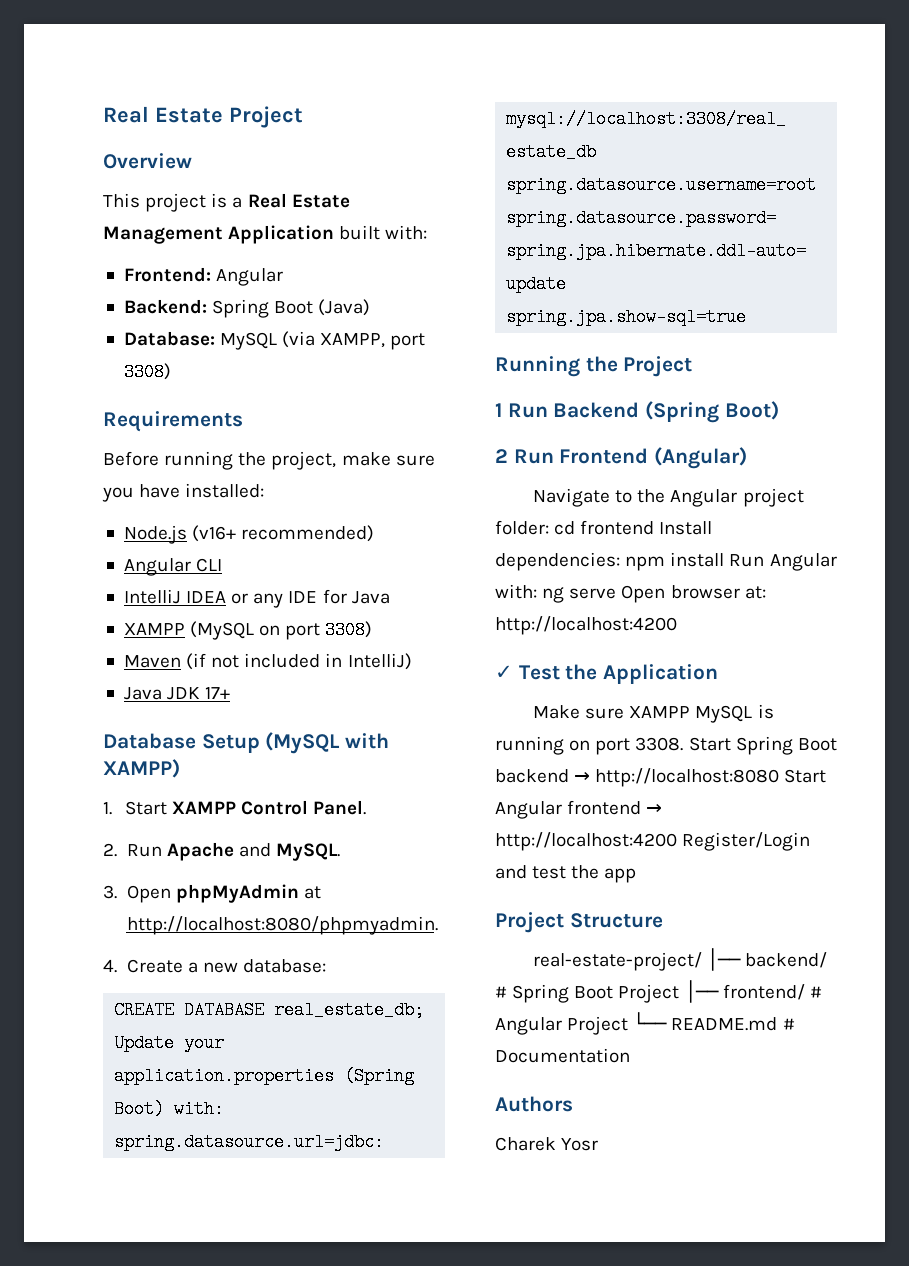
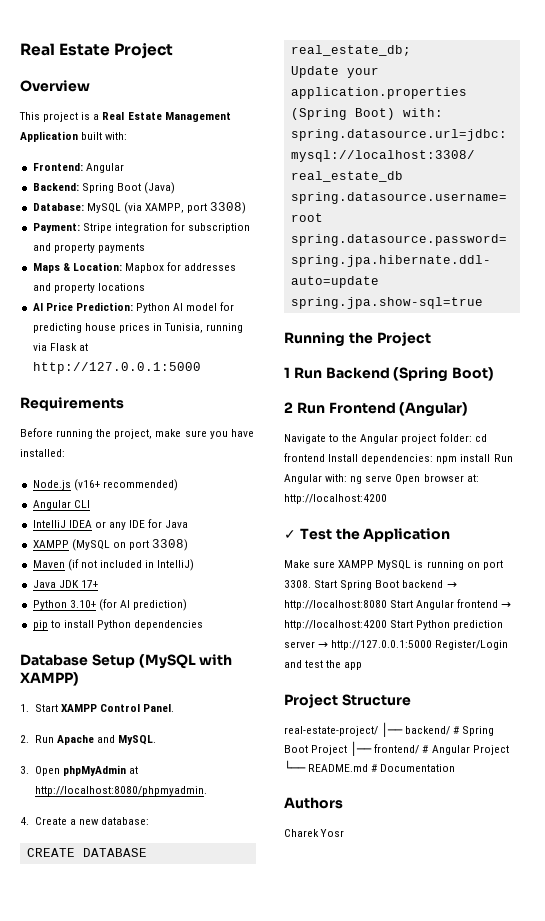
(171, 372) none -> [32,222,251,233] [32,243,145,253] [32,262,237,273] [32,283,145,293] [32,302,235,313] [32,323,244,333] [32,343,88,351] [32,362,201,374] // Payment: Stripe integration for subscription and property payments // Maps & Location: Mapbox for addresses and property locations // AI Price Prediction: Python AI model for predicting house prices in Tunisia, running via Flask at http://127.0.0.1:5000
(231, 693) none -> [32,599,188,611] [32,620,204,630] // Python 3.10+ (for AI prediction) // pip to install Python dependencies
(677, 841) none -> [390,620,504,630] [284,640,433,650] Start Python prediction server → http://127.0.0.1:5000

